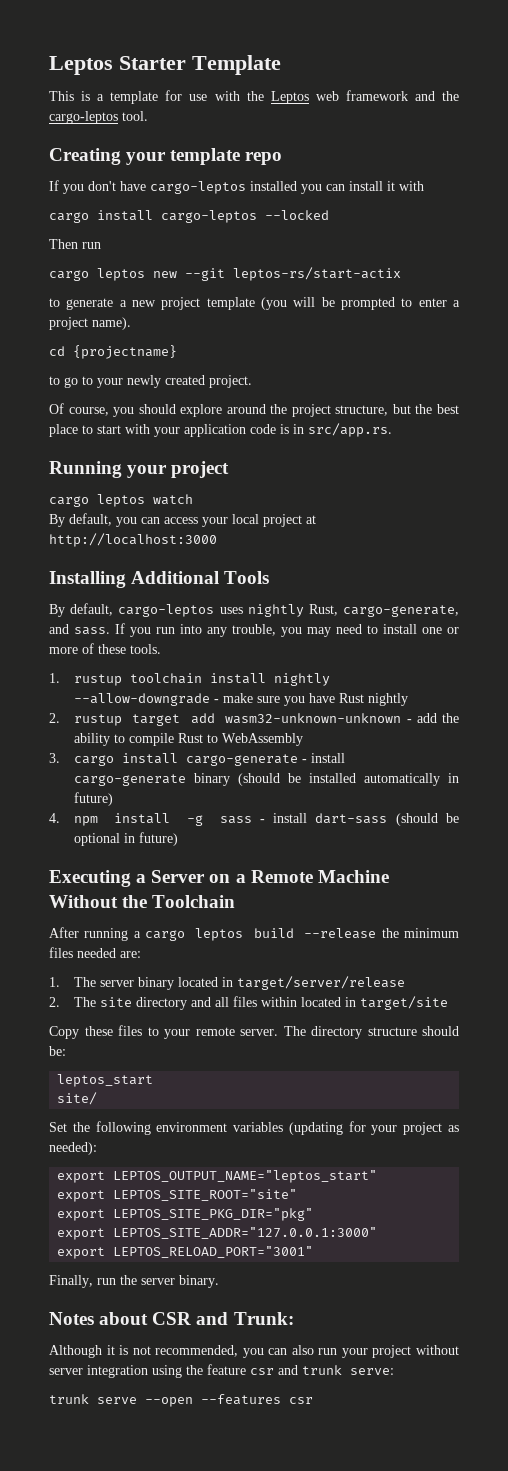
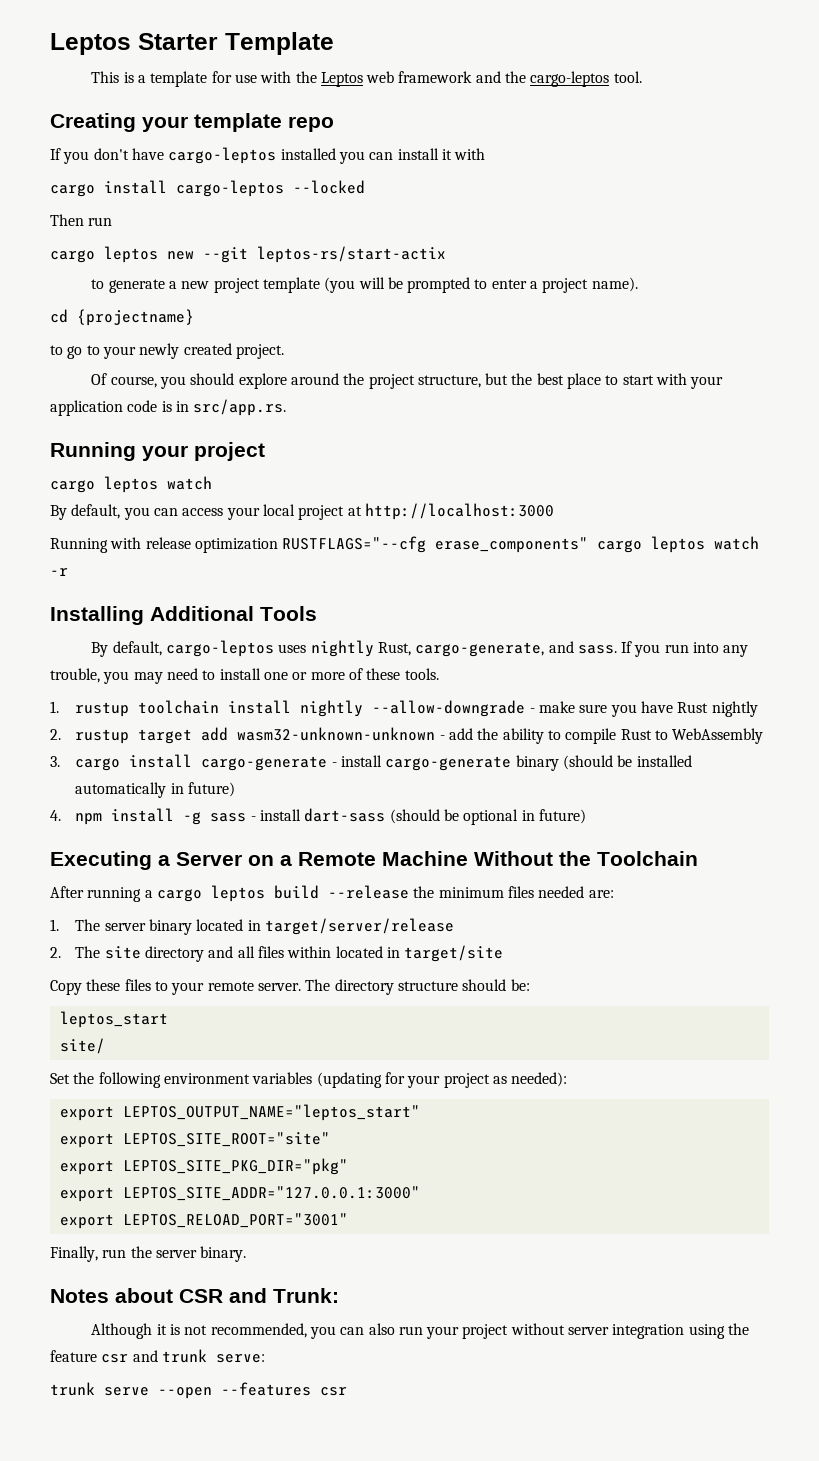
(217, 540) none -> [50,536,760,553] [50,568,68,576] // Running with release optimization RUSTFLAGS="--cfg erase_components" cargo leptos watch -r

